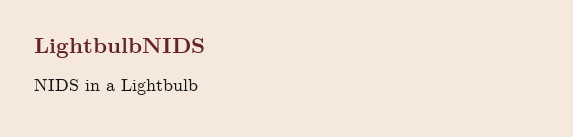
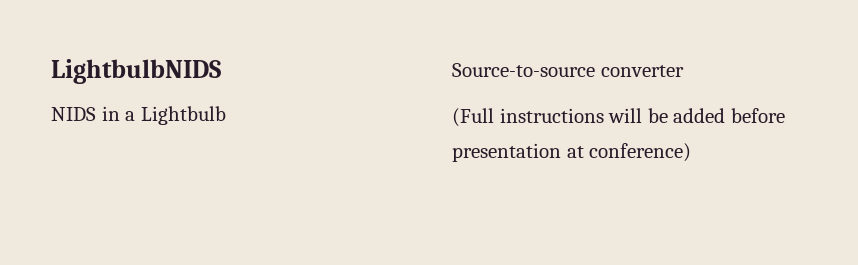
(198, 87) none -> [452,63,684,77] [452,108,785,127] [452,143,692,162] // Source-to-source converter // (Full instructions will be added before presentation at conference)

